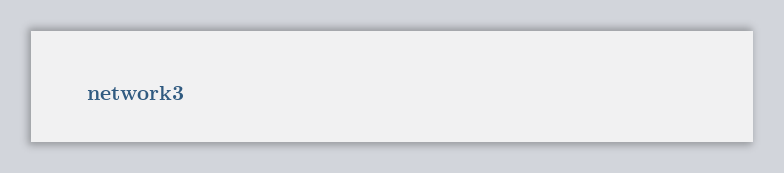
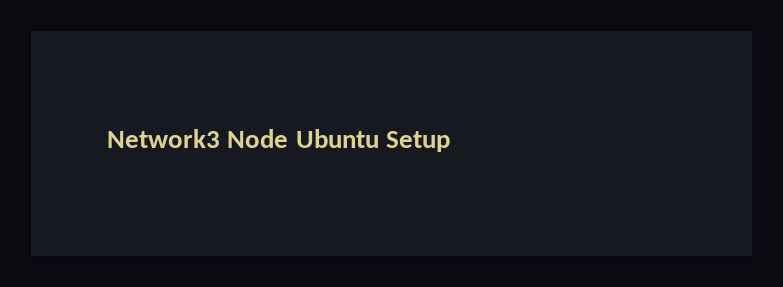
[87,86,184,100] network3 -> [107,129,450,152] Network3 Node Ubuntu Setup

